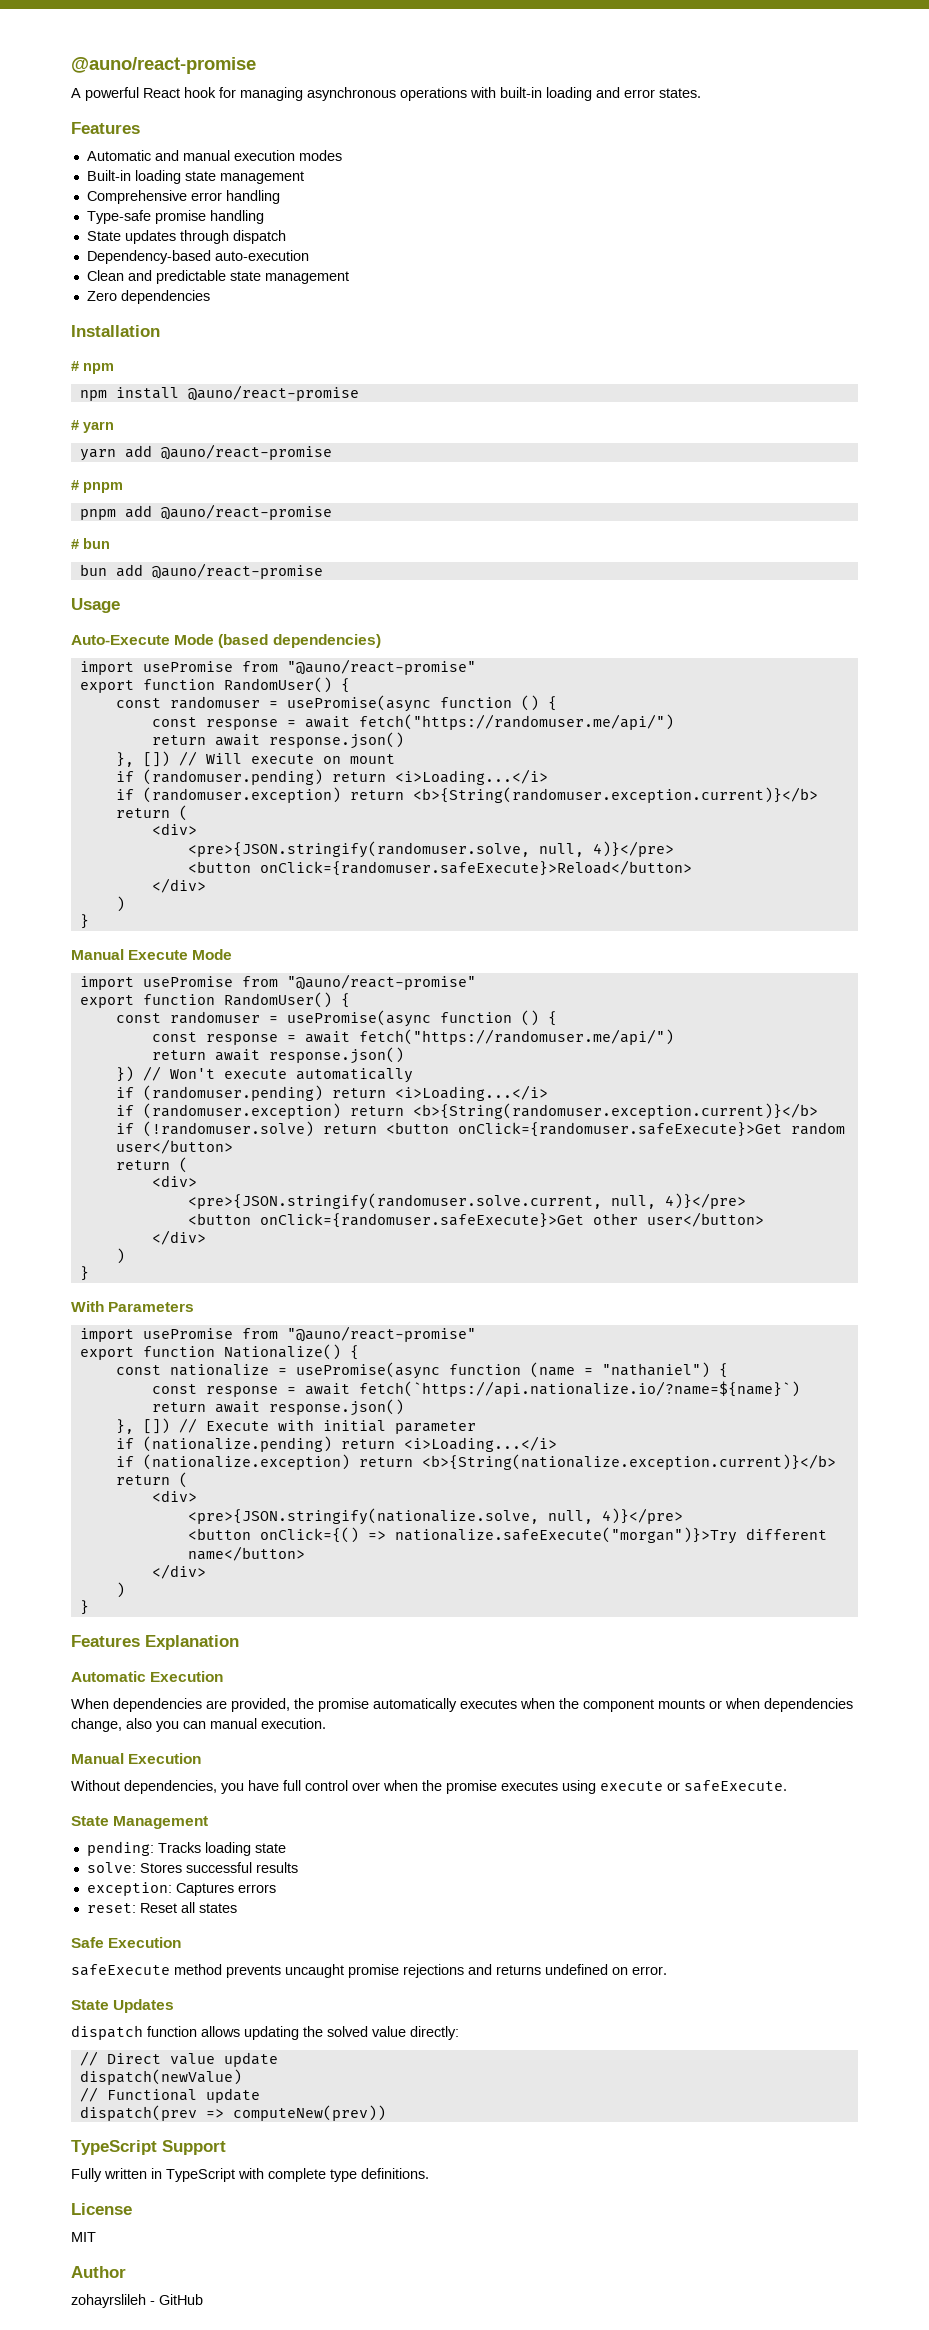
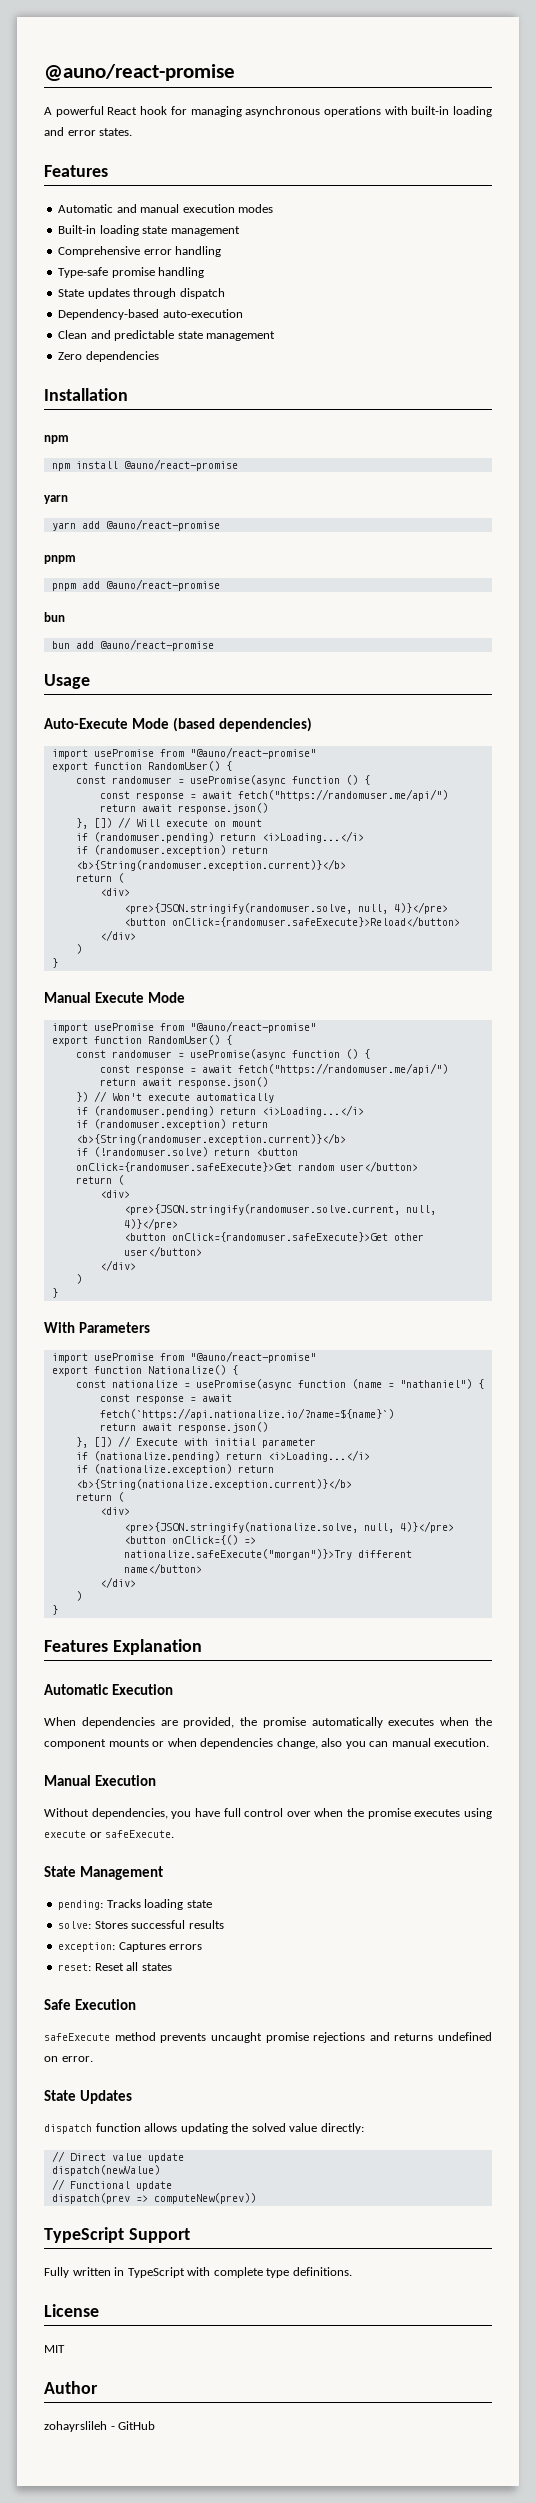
[71,361,79,371] # -> (128, 394) none
[71,420,79,430] # -> (238, 465) none
[71,480,79,490] # -> (220, 525) none
[71,539,79,549] # -> (220, 585) none

